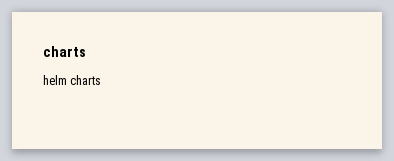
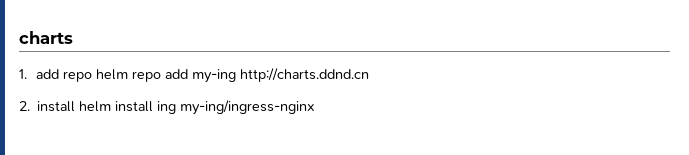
[43,75,102,85] helm charts -> [19,68,369,83] [19,100,316,115] 1. add repo helm repo add my-ing http://charts.ddnd.cn // 2. install helm install ing my-ing/ingress-nginx

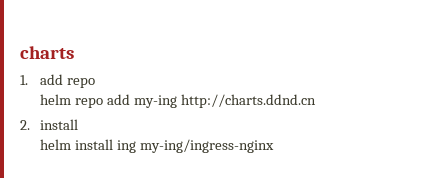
(92, 76) none -> (96, 83) //
(76, 106) none -> (79, 124) //

